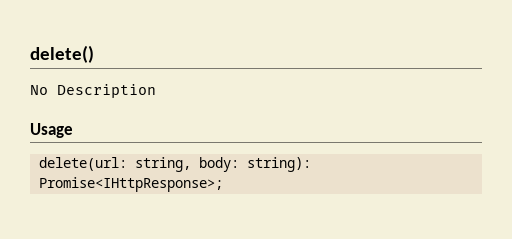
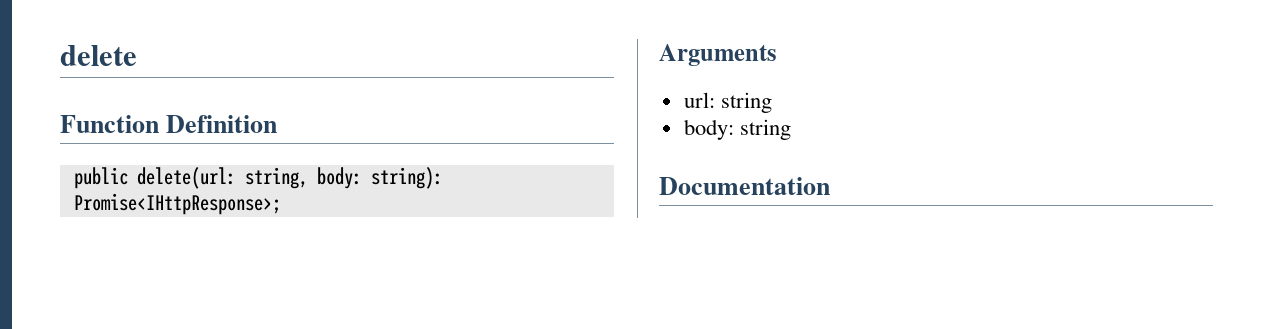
[30,45,94,63] [30,84,156,98] [30,123,73,138] delete() // No Description // Usage // -> [60,45,137,66] [60,115,278,133] [73,167,128,189] delete // Function Definition // public
(223, 184) none -> [659,44,777,66] [683,92,772,113] [683,119,791,140] [659,177,830,195] // Arguments // url: string // body: string // Documentation

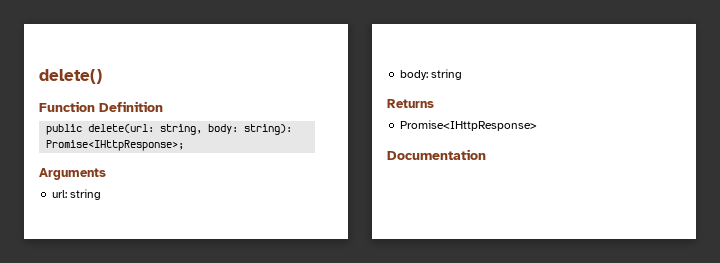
[60,45,137,66] delete -> [39,69,102,84] delete()
(791, 129) none -> [387,99,434,108] [400,120,538,131] // Returns // Promise<IHttpResponse>

